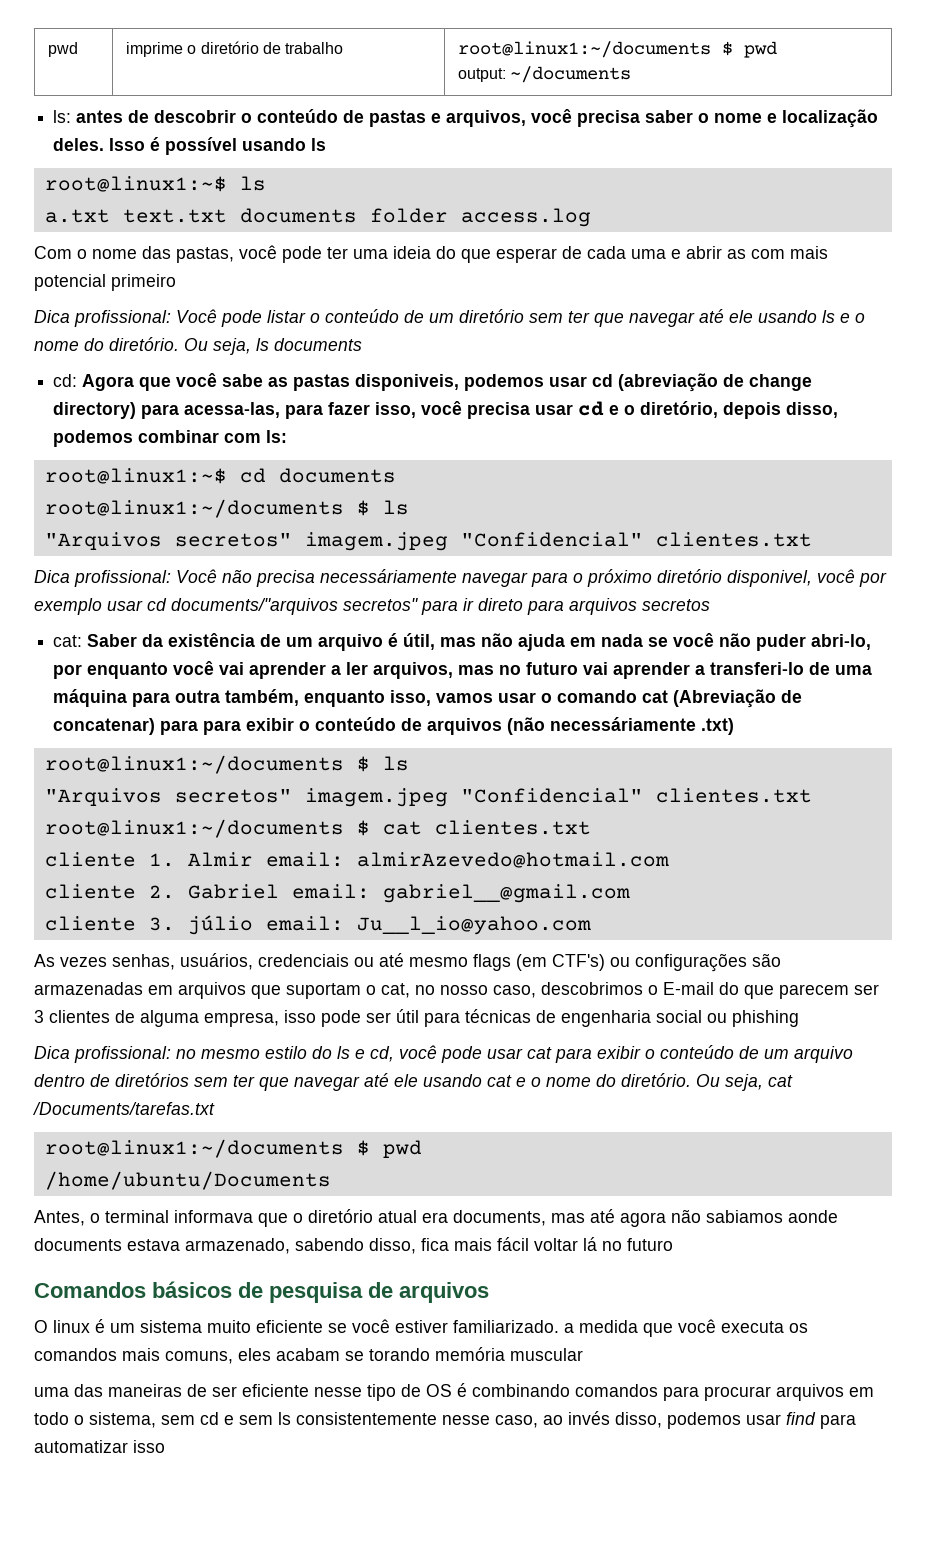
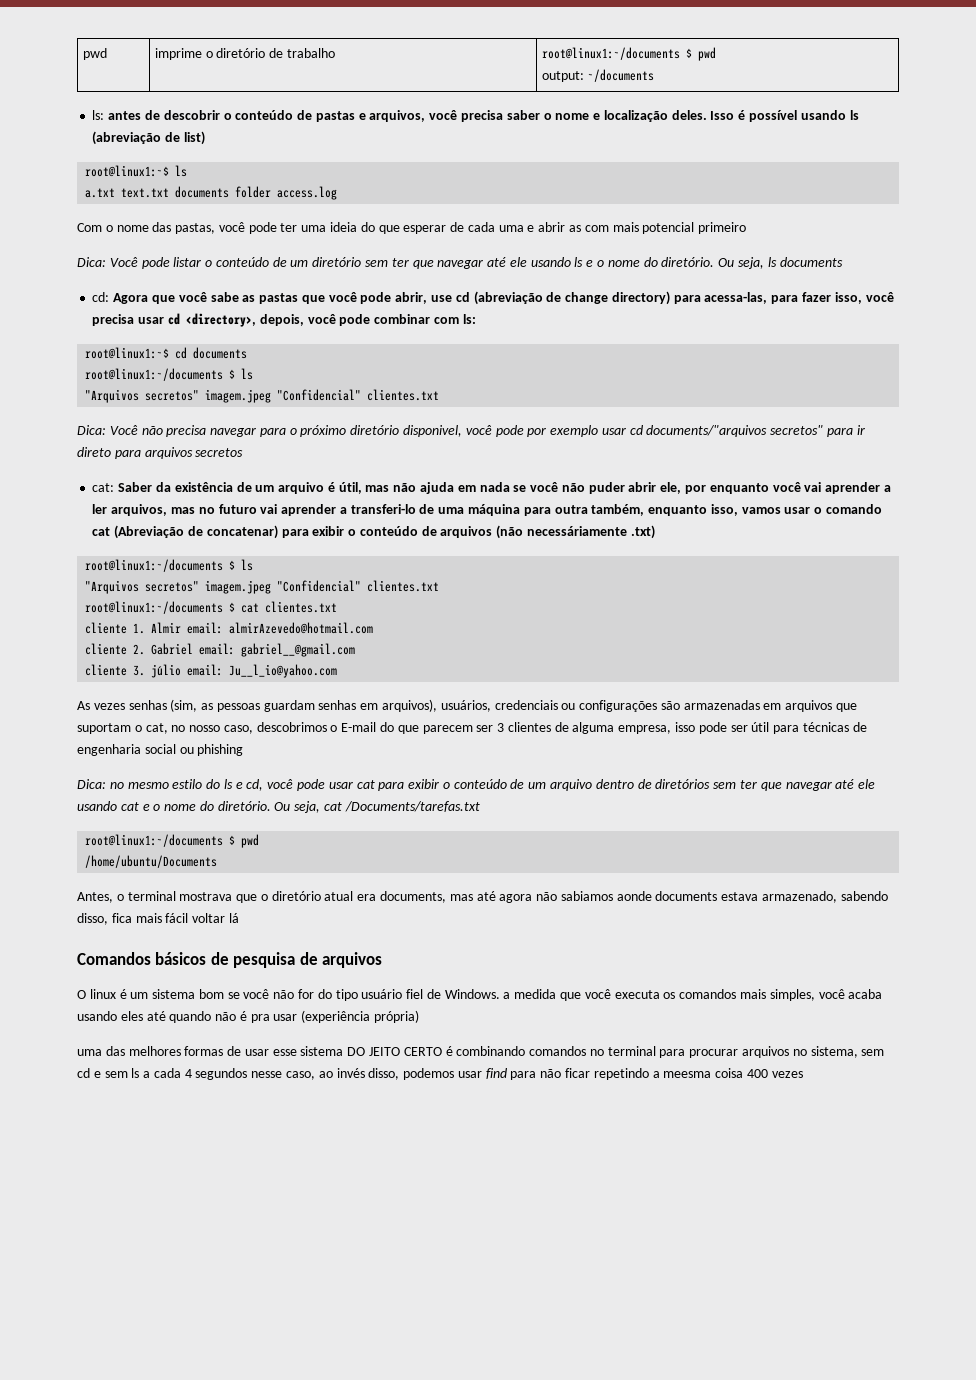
(327, 144) none -> [92,131,205,145] (abreviação de list)
[34,310,171,327] Dica profissional: -> [77,257,106,267] Dica:
[355,374,588,391] disponiveis, podemos usar -> [301,292,452,304] que você pode abrir, use
[609,401,839,419] [53,430,134,447] e o diretório, depois disso, podemos -> [185,313,371,327] <directory>, depois, você pode
[34,570,171,587] Dica profissional: -> [77,425,106,435] Dica:
[320,569,457,583] necessáriamente -> (207, 431) none
(855, 576) none -> [495,425,524,437] pode
[811,634,872,650] abri-lo, -> [628,482,682,494] abrir ele,
[203,720,242,735] para -> (309, 533) none
[112,953,605,971] senhas, usuários, credenciais ou até mesmo flags (em CTF's) -> [128,699,558,712] senhas (sim, as pessoas guardam senhas em arquivos), usuários, credenciais
[34,1046,171,1063] Dica profissional: -> [77,779,106,789] Dica:
[174,1210,253,1223] informava -> [179,892,233,901] mostrava
[602,1238,673,1251] no futuro -> (239, 918) none
[207,1319,559,1333] muito eficiente se você estiver familiarizado. -> [198,989,500,1001] bom se você não for do tipo usuário fiel de Windows.
[165,1347,583,1364] [34,1384,452,1401] comuns, eles acabam se torando memória muscular // uma das maneiras de ser eficiente nesse tipo de OS -> [769,989,883,1001] [77,1010,420,1023] [77,1046,442,1056] simples, você acaba usando eles até quando não é pra usar (experiência própria) // uma das melhores formas de usar esse sistema DO JEITO CERTO
(658, 1390) none -> [589,1046,656,1056] no terminal
[849,1387,874,1397] [34,1412,84,1425] em todo o -> [792,1049,807,1056] no
[296,1412,437,1425] consistentemente -> [143,1068,248,1080] a cada 4 segundos
[34,1440,165,1453] automatizar isso -> [540,1068,803,1080] não ficar repetindo a meesma coisa 400 vezes

